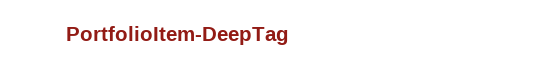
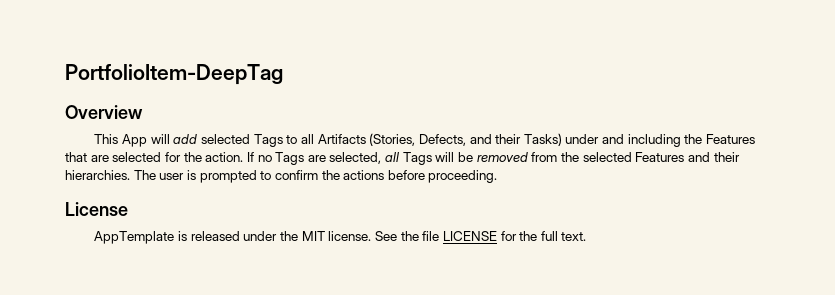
(289, 35) none -> [65,105,143,119] [94,133,756,147] [65,152,740,165] [65,170,498,183] [65,202,128,216] [94,231,587,244] // Overview // This App will add selected Tags to all Artifacts (Stories, Defects, and their Tasks) under and including the Features that are selected for the action. If no Tags are selected, all Tags will be removed from the selected Features and their hierarchies. The user is prompted to confirm the actions before proceeding. // License // AppTemplate is released under the MIT license. See the file LICENSE for the full text.

